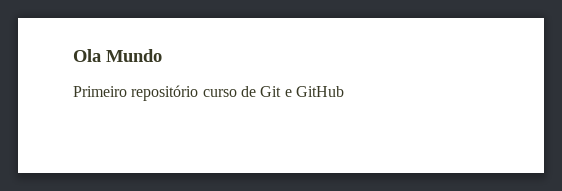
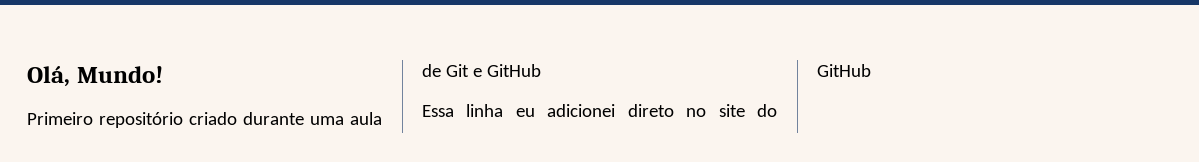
[73,49,162,62] Ola Mundo -> [27,66,163,87] Olá, Mundo!
[202,89,237,97] curso -> [189,112,382,125] criado durante uma aula
(344, 91) none -> [422,104,777,117] [817,64,871,77] // Essa linha eu adicionei direto no site do GitHub

